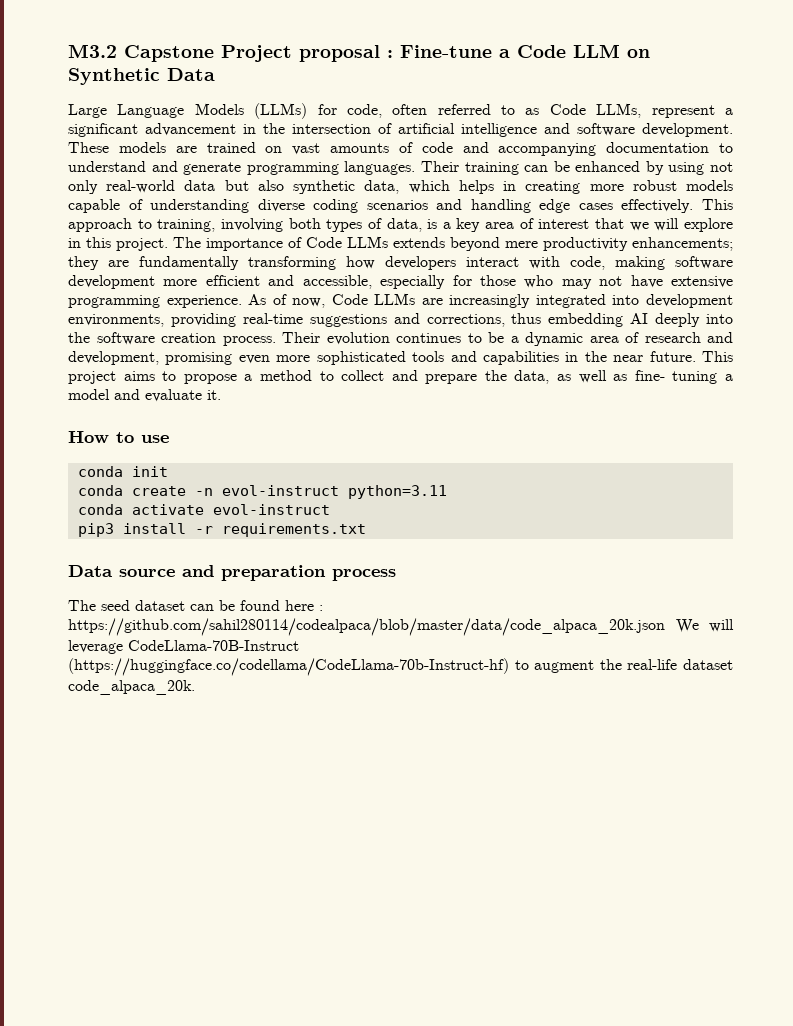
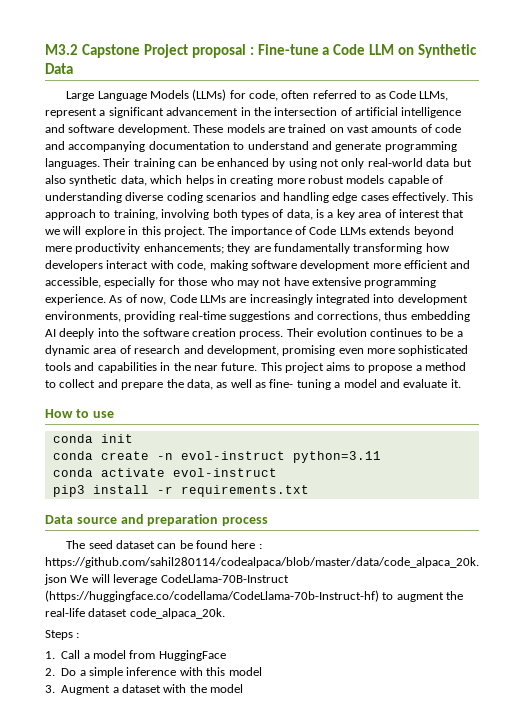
(195, 687) none -> [45,630,80,640] [45,650,226,661] [45,667,262,678] [45,684,244,695] // Steps : // 1. Call a model from HuggingFace // 2. Do a simple inference with this model // 3. Augment a dataset with the model

